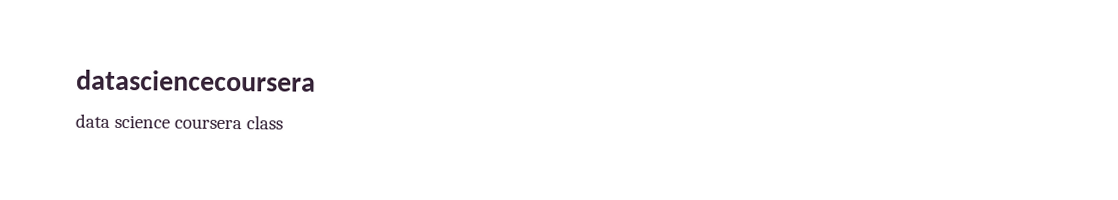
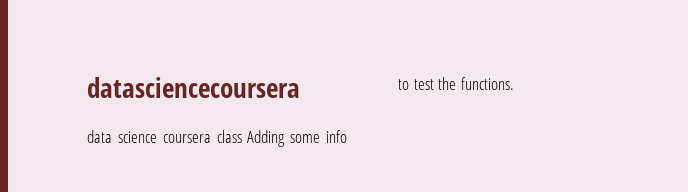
(284, 122) none -> [247,130,347,147] [398,77,514,90] Adding some info to test the functions.

